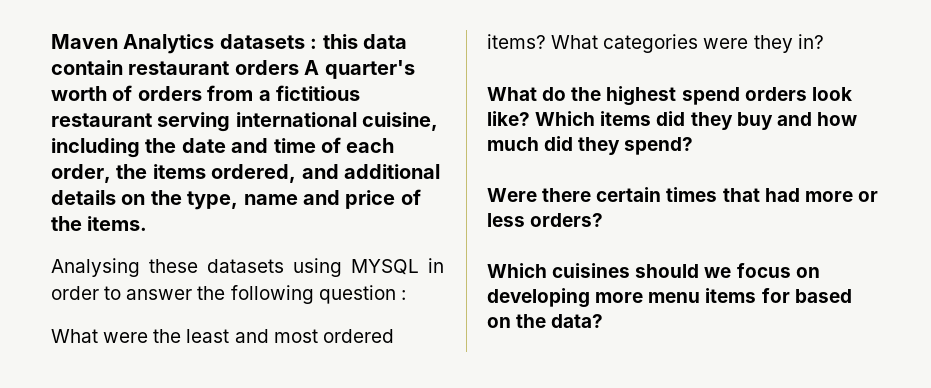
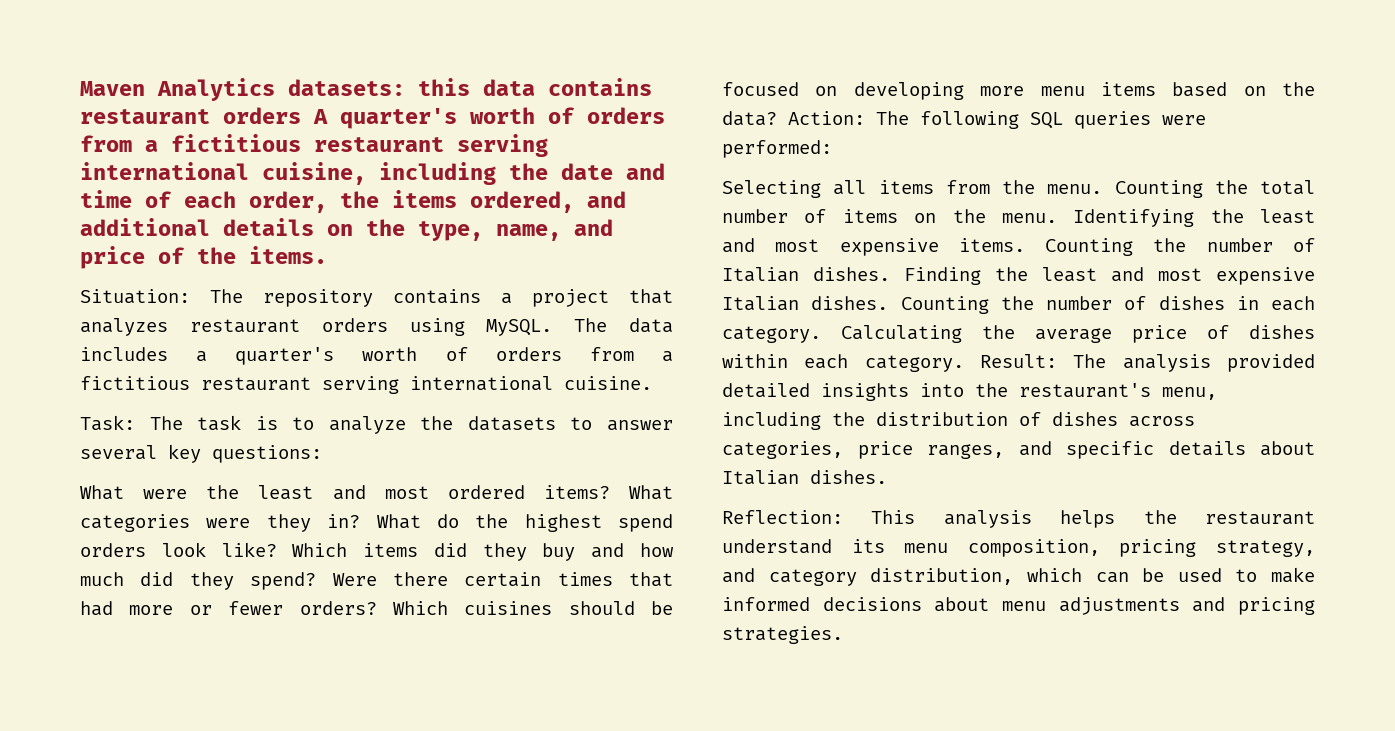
[219,34,318,49] datasets : -> [288,79,405,96] datasets:
[51,60,123,75] contain -> [548,78,652,96] contains
[243,194,298,205] name -> [496,224,561,241] name,
[51,258,444,277] [51,285,406,304] Analysing these datasets using MYSQL in order to answer the following question : -> [80,289,673,307] [80,318,673,336] [80,347,673,365] [80,376,652,394] [80,415,673,434] [80,444,322,463] Situation: The repository contains a project that analyzes restaurant orders using MySQL. The data includes a quarter's worth of orders from a fictitious restaurant serving international cuisine. // Task: The task is to analyze the datasets to answer several key questions:
(824, 41) // -> (361, 521) none
(694, 146) // -> (317, 581) none
[487,213,525,227] less -> [228,601,284,615] fewer
(604, 220) // -> (377, 608) none
[704,263,791,278] we focus -> [651,601,673,615] [722,82,799,96] be focused
[761,288,790,303] for -> (1156, 89) none
(604, 321) none -> [788,111,1206,129] [722,140,832,158] [722,180,1315,198] [722,209,1315,227] [722,238,1315,256] [722,267,1315,285] [722,296,1315,314] [722,325,1315,343] [722,354,1315,372] [722,383,1217,401] [722,412,1195,430] [722,441,1315,459] [722,470,887,485] [722,510,1315,528] [722,539,1315,557] [722,567,1315,586] [722,597,1315,615] [722,626,843,644] Action: The following SQL queries were performed: // Selecting all items from the menu. Counting the total number of items on the menu. Identifying the least and most expensive items. Counting the number of Italian dishes. Finding the least and most expensive Italian dishes. Counting the number of dishes in each category. Calculating the average price of dishes within each category. Result: The analysis provided detailed insights into the restaurant's menu, including the distribution of dishes across categories, price ranges, and specific details about Italian dishes. // Reflection: This analysis helps the restaurant understand its menu composition, pricing strategy, and category distribution, which can be used to make informed decisions about menu adjustments and pricing strategies.

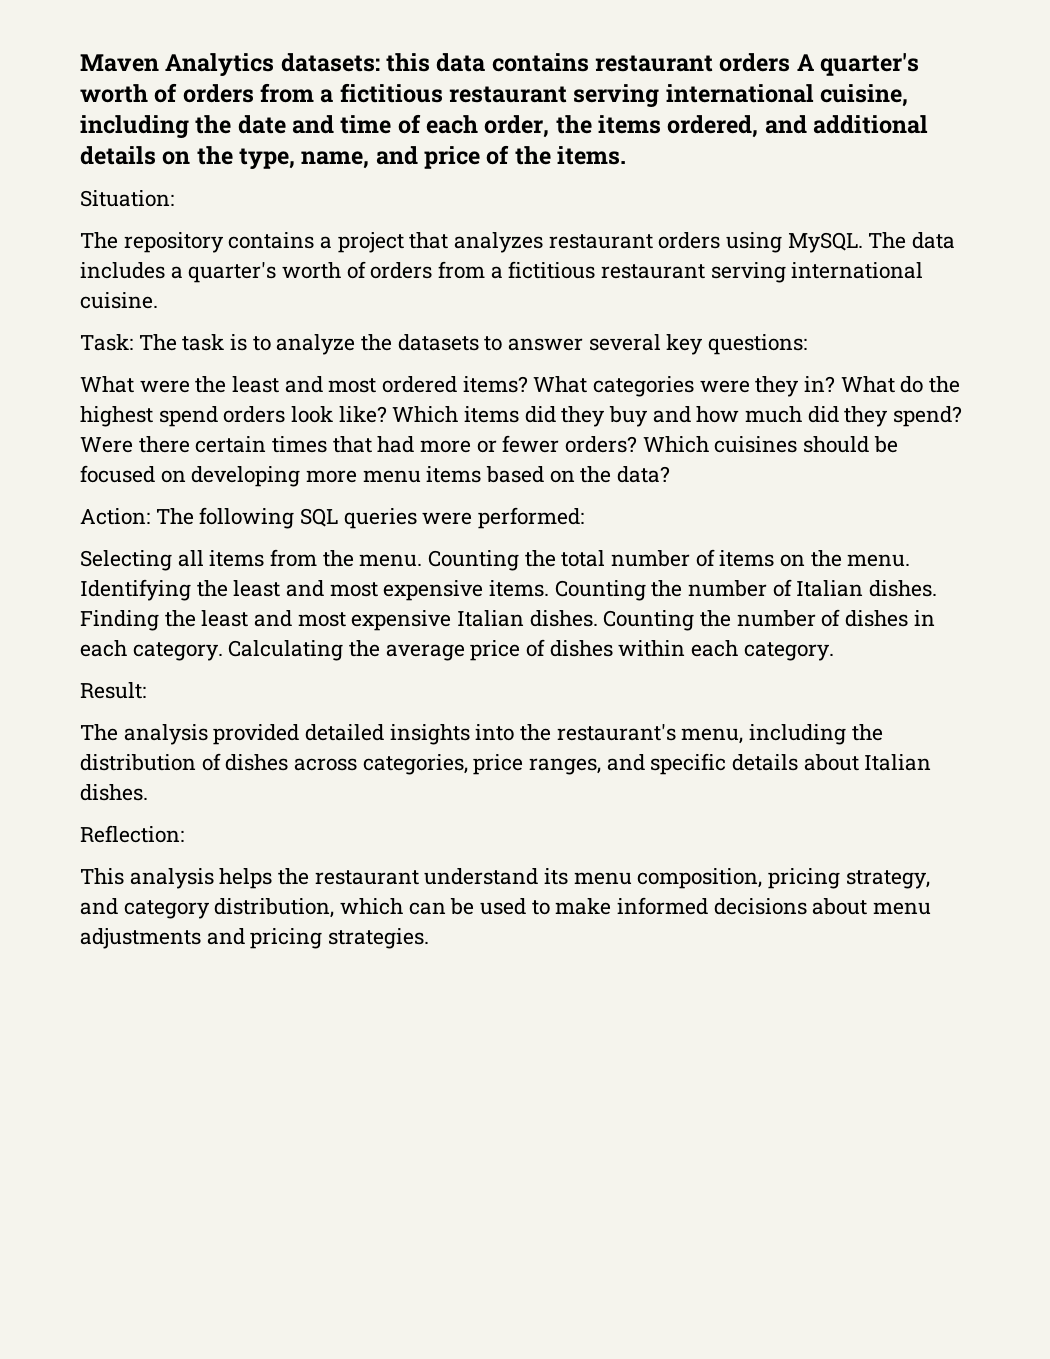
(190, 296) none -> (174, 198) //
(777, 118) none -> (671, 474) //
(964, 363) none -> (834, 651) //
(1057, 361) none -> (146, 690) //
(843, 517) none -> (184, 834) //

